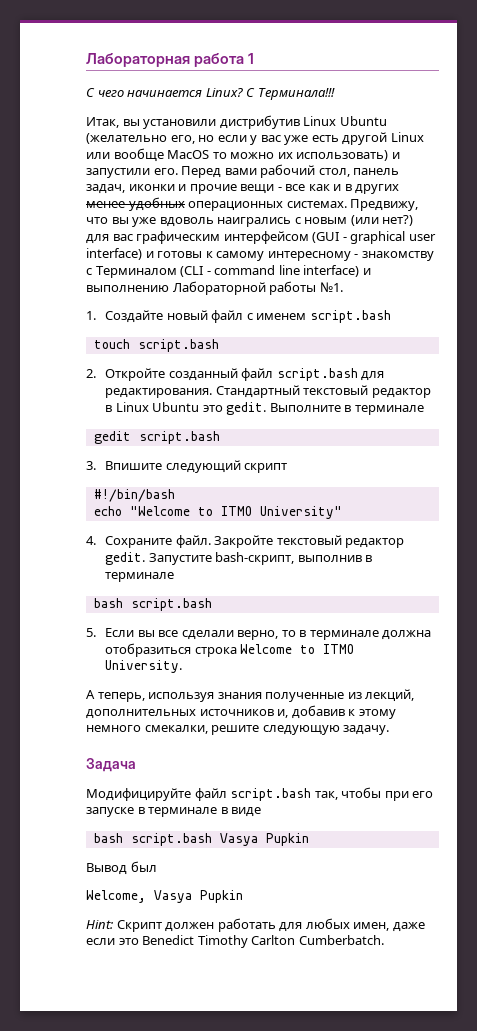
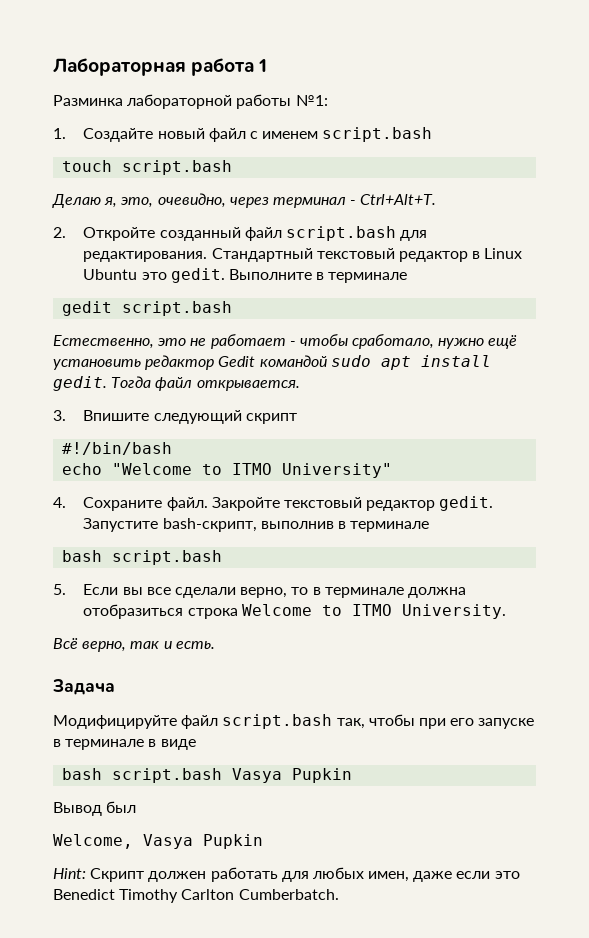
[86,88,335,100] [86,115,387,129] [86,132,424,145] [86,148,400,162] [86,164,400,178] [86,184,400,194] [86,197,419,211] [86,215,414,227] [86,231,436,244] [86,248,434,261] [86,265,371,278] [86,281,343,295] С чего начинается Linux? С Терминала!!! // Итак, вы установили дистрибутив Linux Ubuntu (желательно его, но если у вас уже есть другой Linux или вообще MacOS то можно их использовать) и запустили его. Перед вами рабочий стол, панель задач, иконки и прочие вещи - все как и в других менее удобных операционных системах. Предвижу, что вы уже вдоволь наигрались с новым (или нет?) для вас графическим интерфейсом (GUI - graphical user interface) и готовы к самому интересному - знакомству с Терминалом (CLI - command line interface) и выполнению Лабораторной работы №1. -> [53,94,328,109] Разминка лабораторной работы №1:
(219, 345) none -> [52,193,437,208] // Делаю я, это, очевидно, через терминал - Ctrl+Alt+T.
(220, 437) none -> [53,334,518,349] [53,355,491,370] [53,376,300,391] // Естественно, это не работает - чтобы сработало, нужно ещё установить редактор Gedit командой sudo apt install gedit. Тогда файл открывается.
[86,689,415,702] [86,705,396,719] [86,725,390,735] А теперь, используя знания полученные из лекций, дополнительных источников и, добавив к этому немного смекалки, решите следующую задачу. -> [53,638,215,652] Всё верно, так и есть.

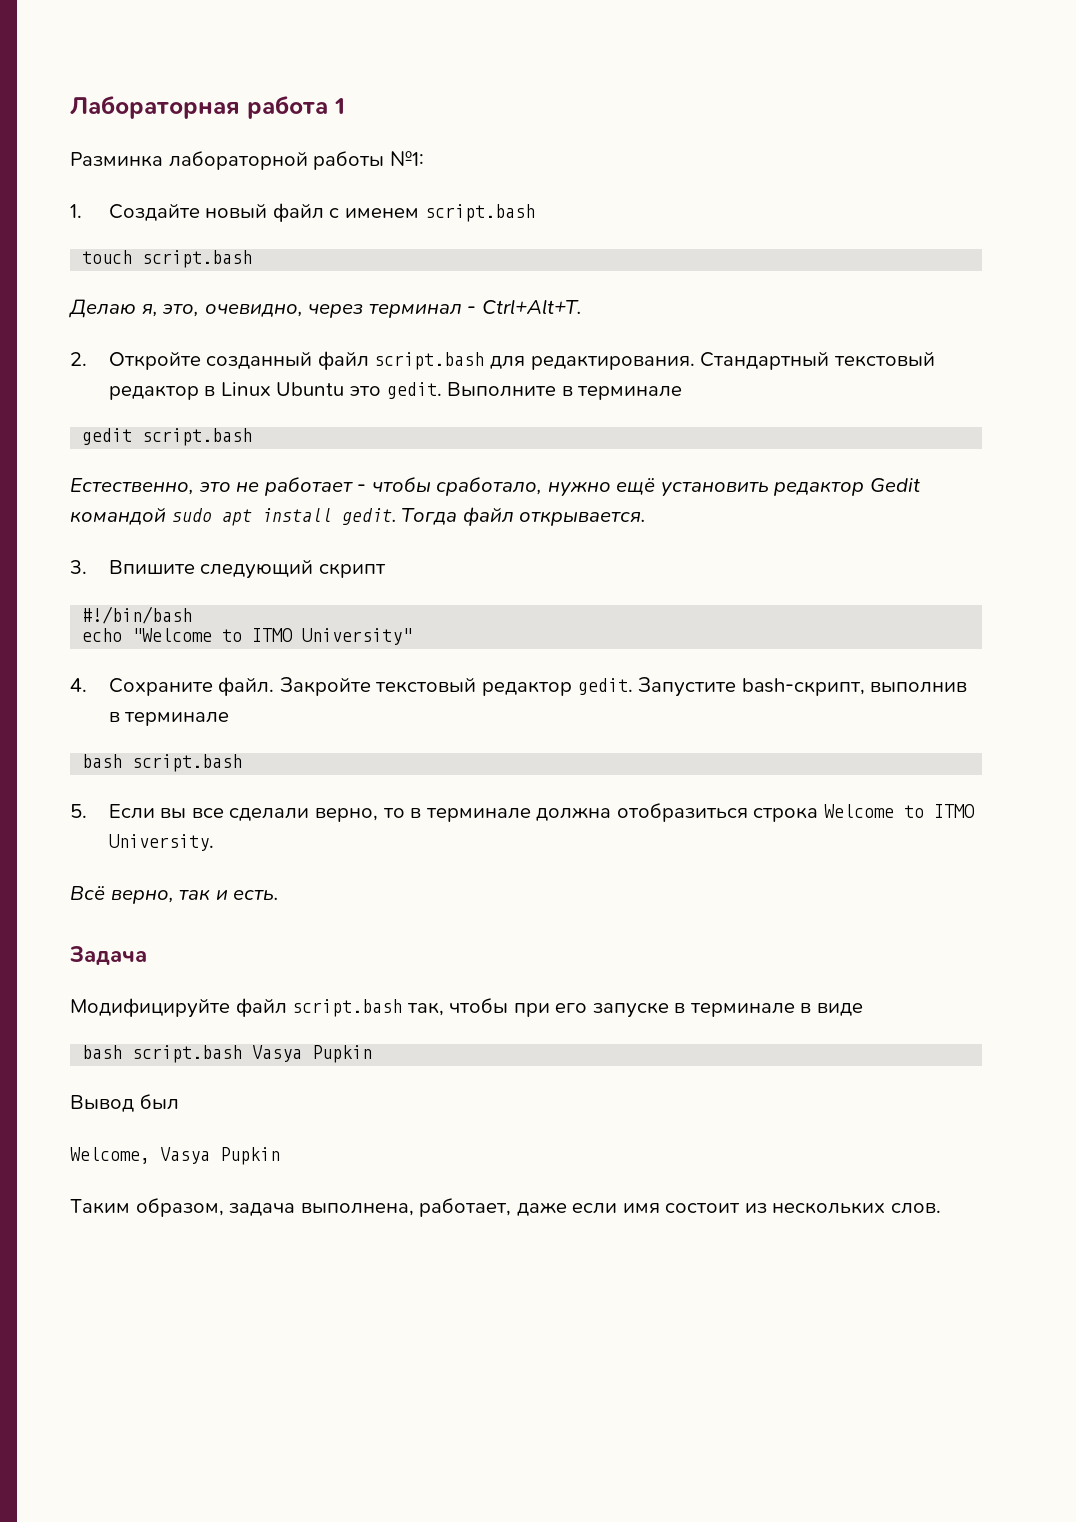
[53,867,520,882] [53,889,339,903] Hint: Скрипт должен работать для любых имен, даже если это Benedict Timothy Carlton Cumberbatch. -> [70,1198,941,1217] Таким образом, задача выполнена, работает, даже если имя состоит из нескольких слов.

